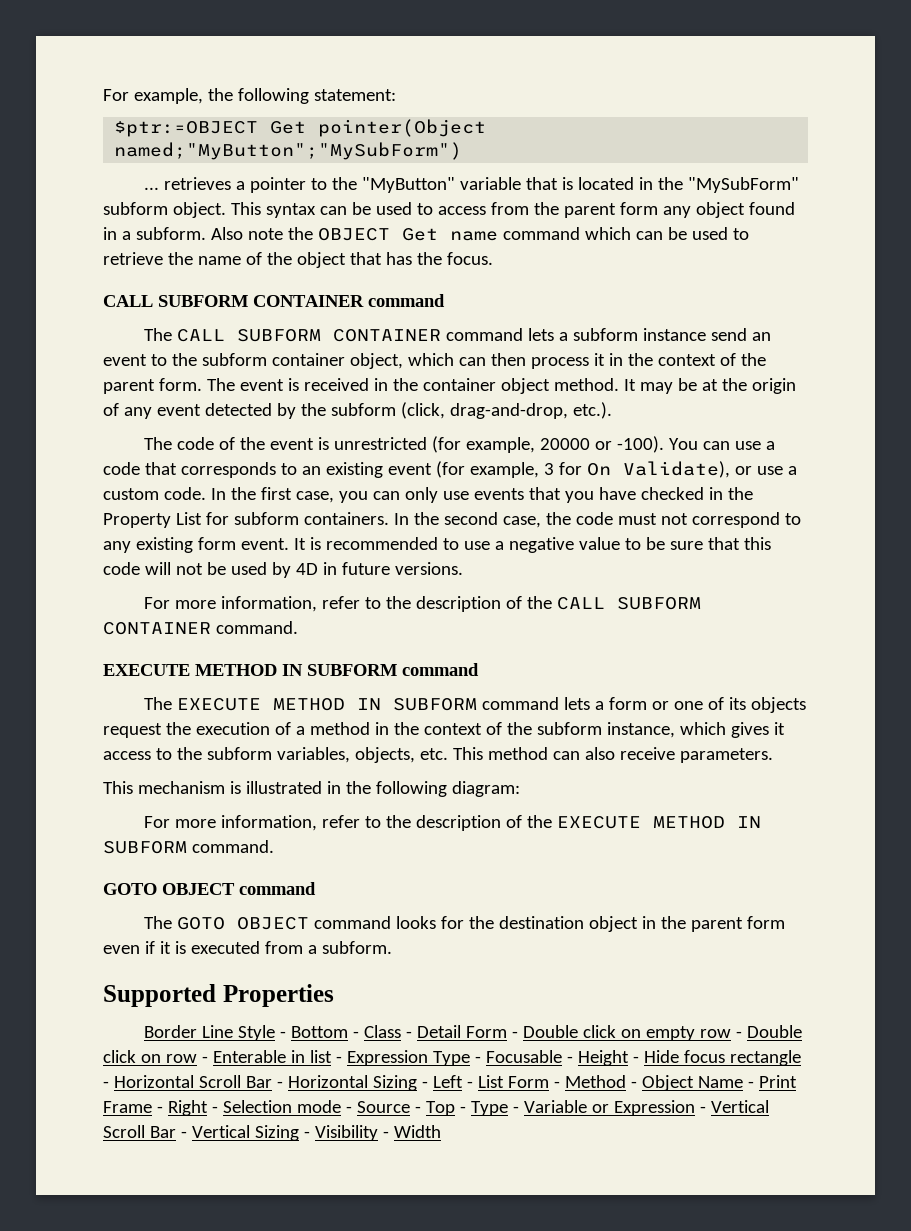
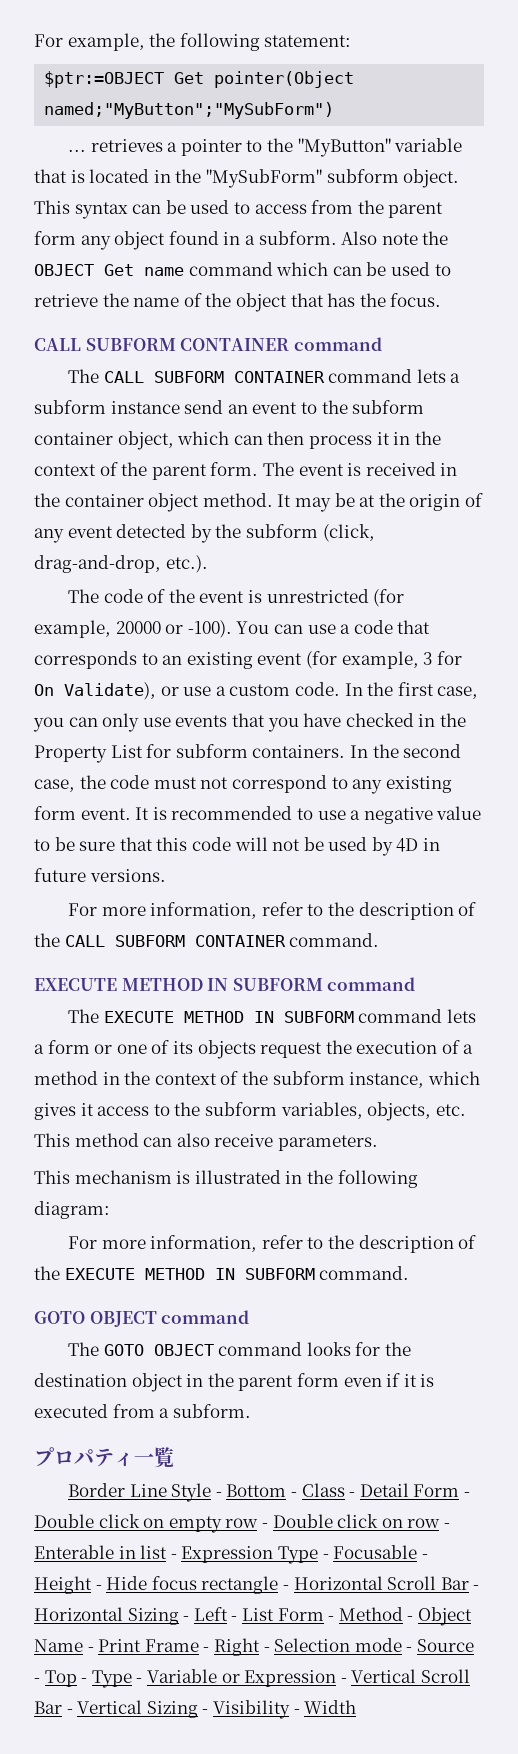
[103,984,334,1007] Supported Properties -> [34,1447,174,1468] プロパティ一覧

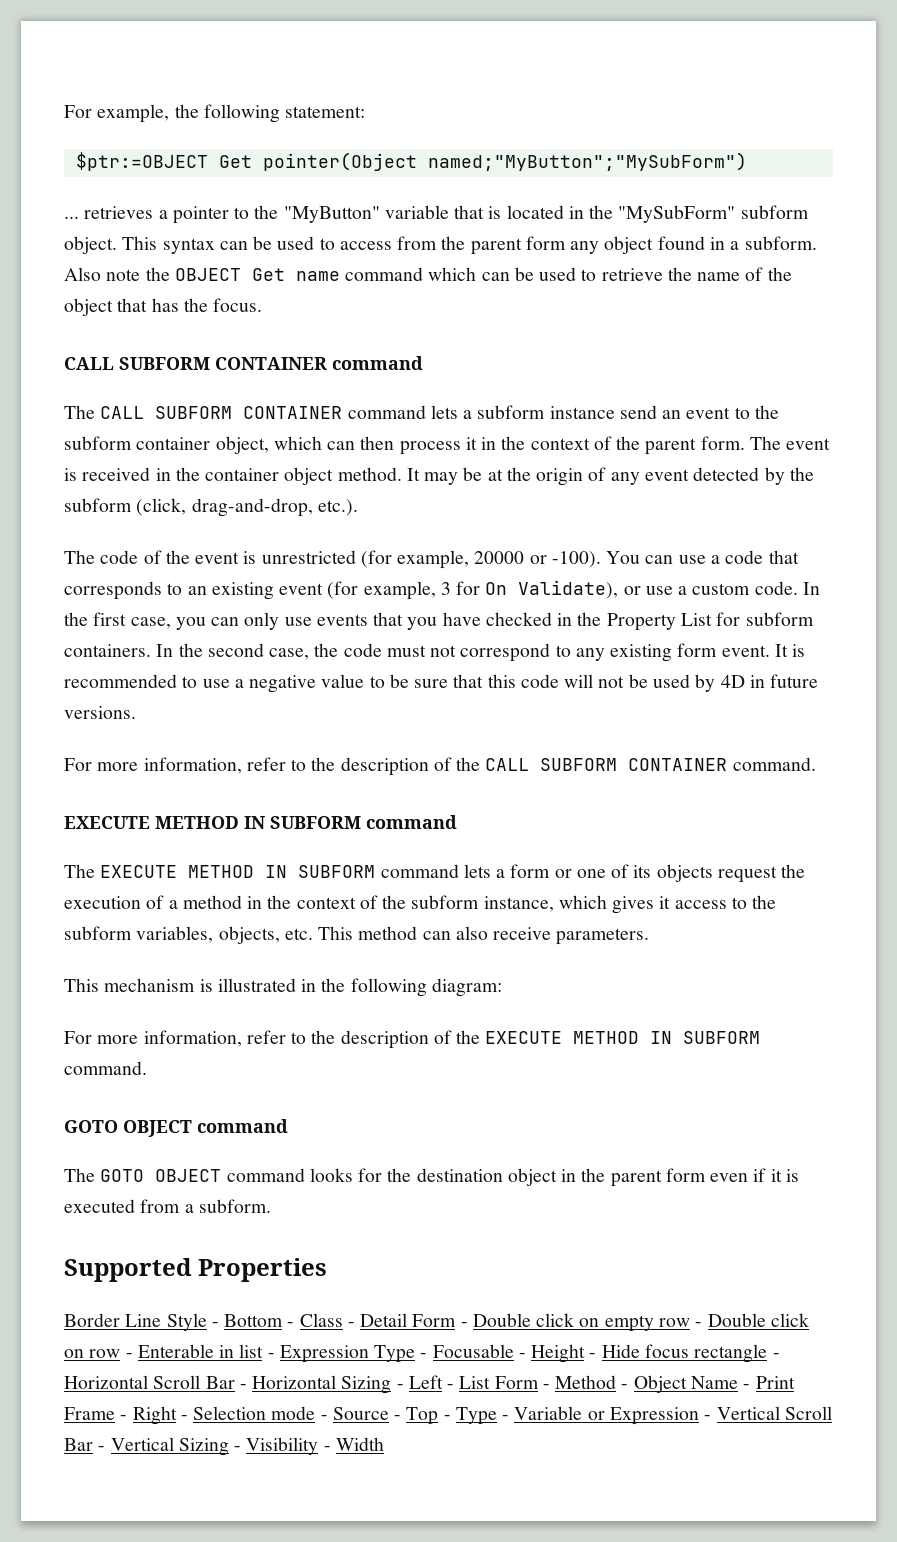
[34,1447,174,1468] プロパティ一覧 -> [64,1258,328,1282] Supported Properties

